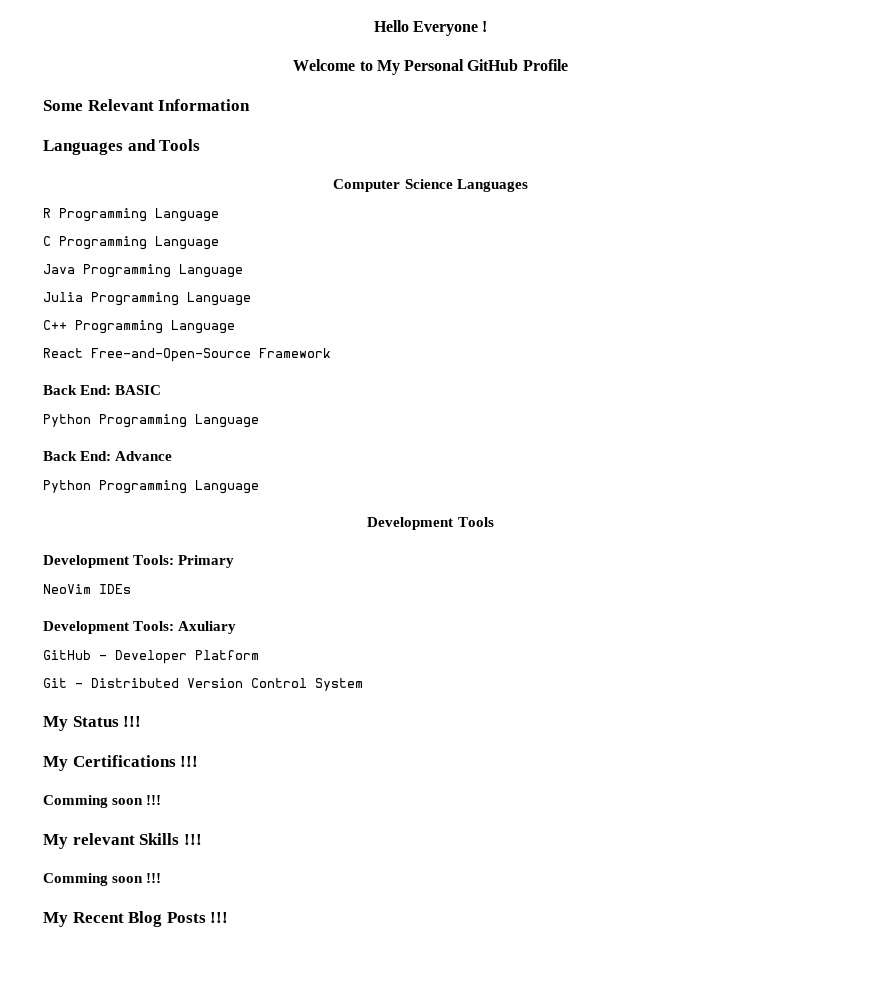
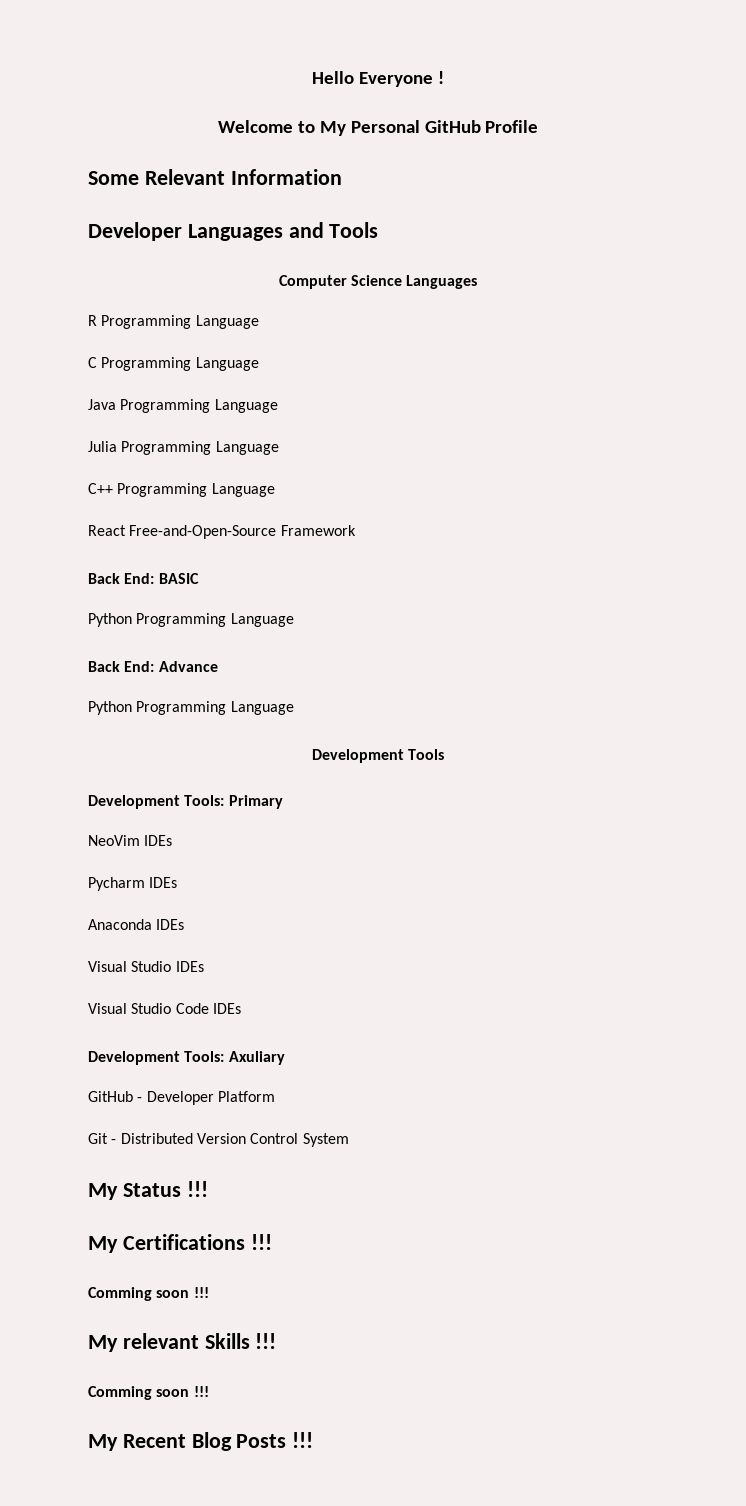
(251, 105) none -> [88,222,182,241] Developer
(131, 589) none -> [88,877,178,891] [88,919,185,930] [88,961,204,972] [88,1003,241,1014] // Pycharm IDEs // Anaconda IDEs // Visual Studio IDEs // Visual Studio Code IDEs

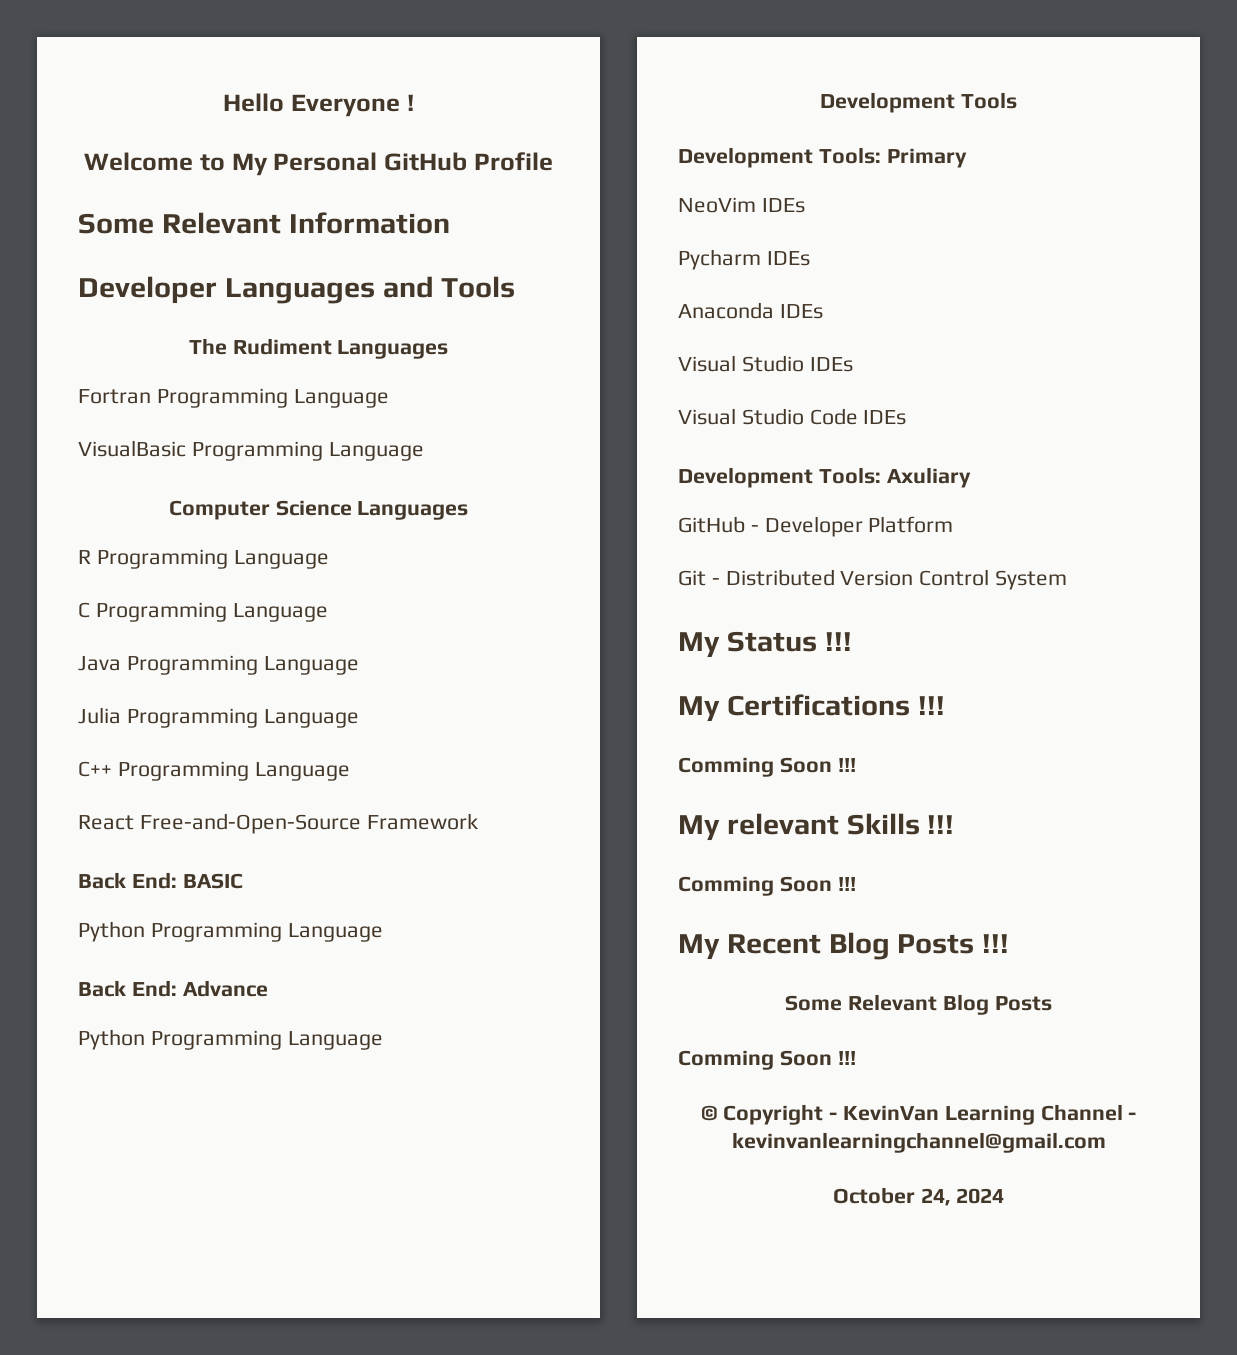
(379, 230) none -> [188,338,449,359] [78,388,389,408] [78,440,424,461] // The Rudiment Languages // Fortran Programming Language // VisualBasic Programming Language
[156,1290,190,1298] soon -> [779,757,832,773] Soon
[156,1389,190,1397] soon -> [779,876,832,892] Soon
(314, 1440) none -> [785,994,1052,1015] [678,1050,856,1070] [700,1104,1137,1125] [731,1132,1106,1153] [832,1187,1005,1206] // Some Relevant Blog Posts // Comming Soon !!! // © Copyright - KevinVan Learning Channel - kevinvanlearningchannel@gmail.com // October 24, 2024

